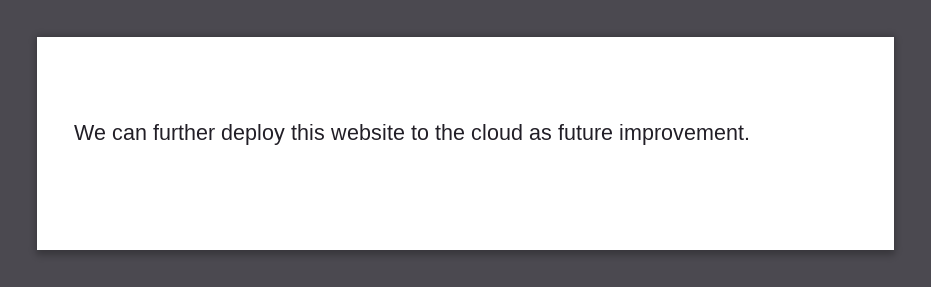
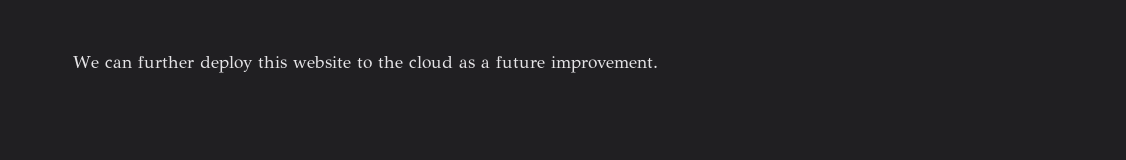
(552, 134) none -> [480,59,490,68] a

